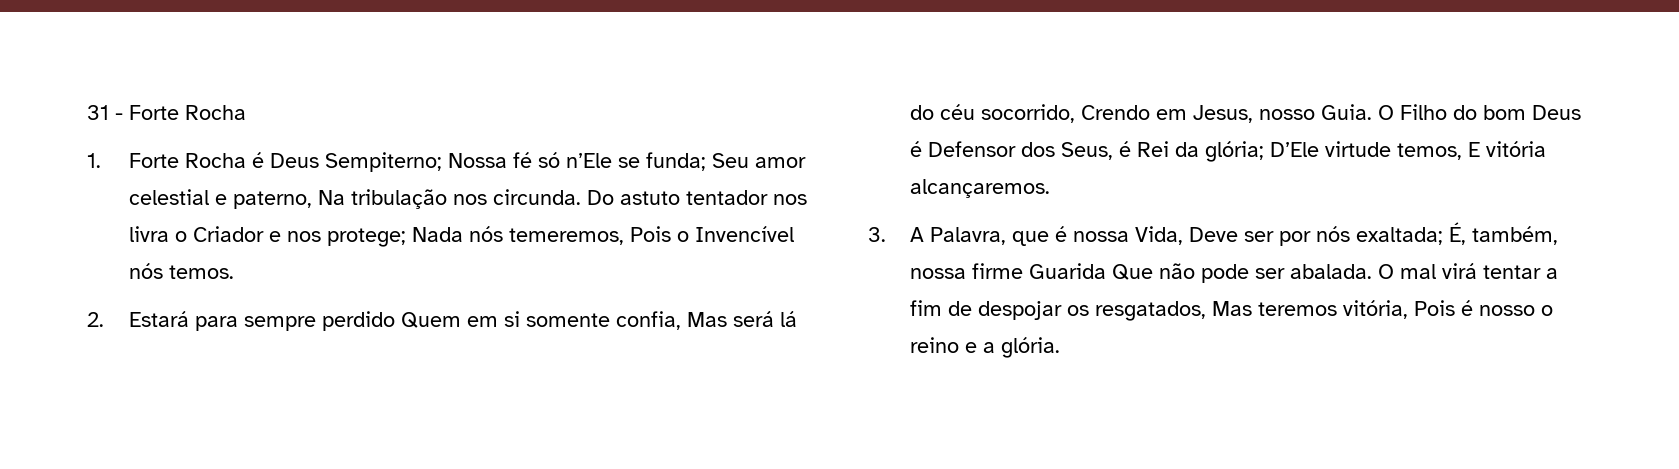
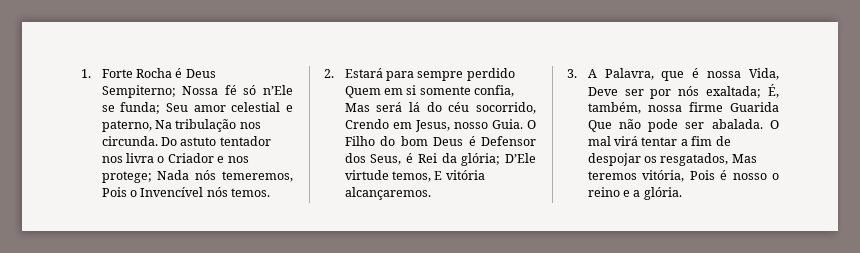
[87,105,246,120] 31 - Forte Rocha // -> (81, 73) none

